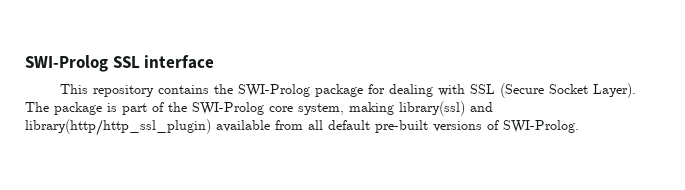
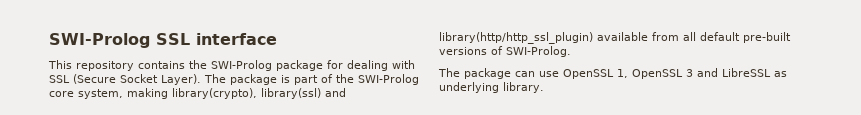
(394, 108) none -> [172,88,257,99] library(crypto),
(579, 126) none -> [438,68,787,79] [439,82,544,93] // The package can use OpenSSL 1, OpenSSL 3 and LibreSSL as underlying library.

